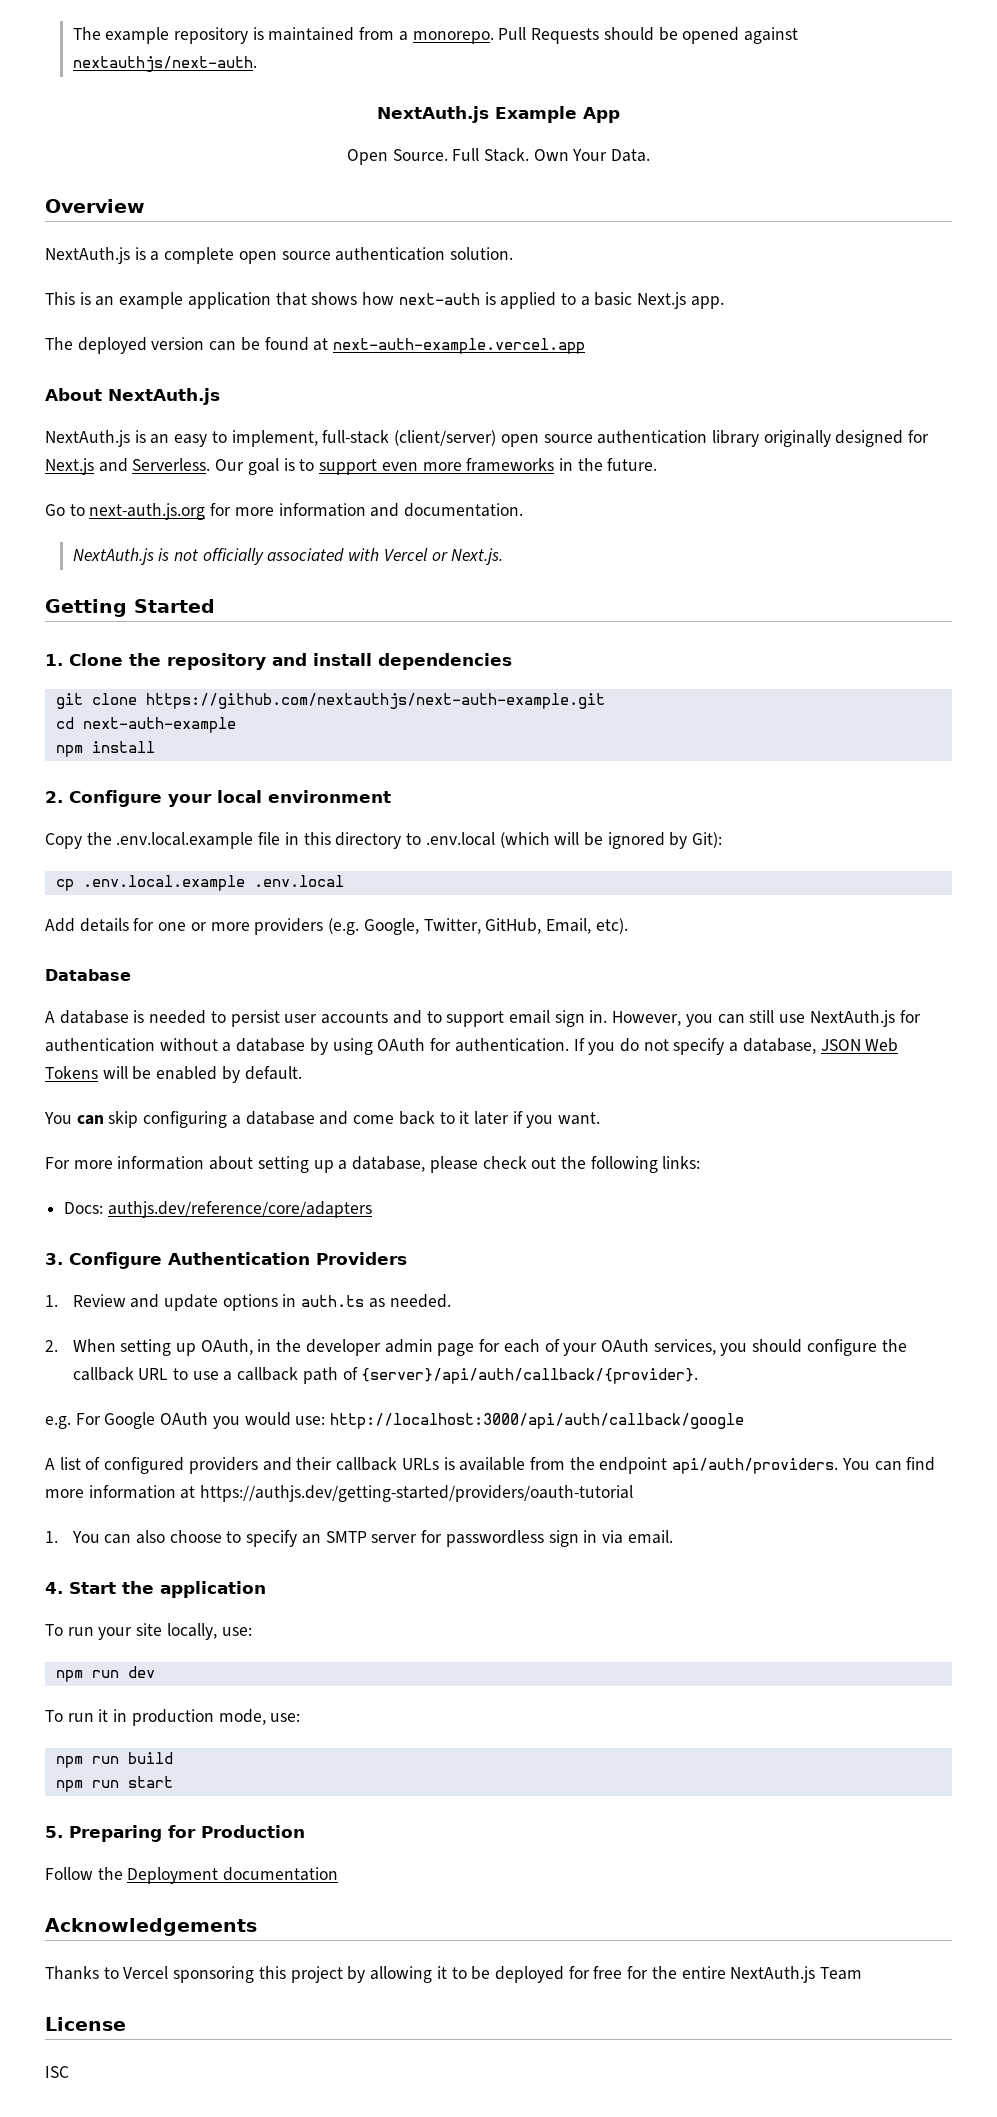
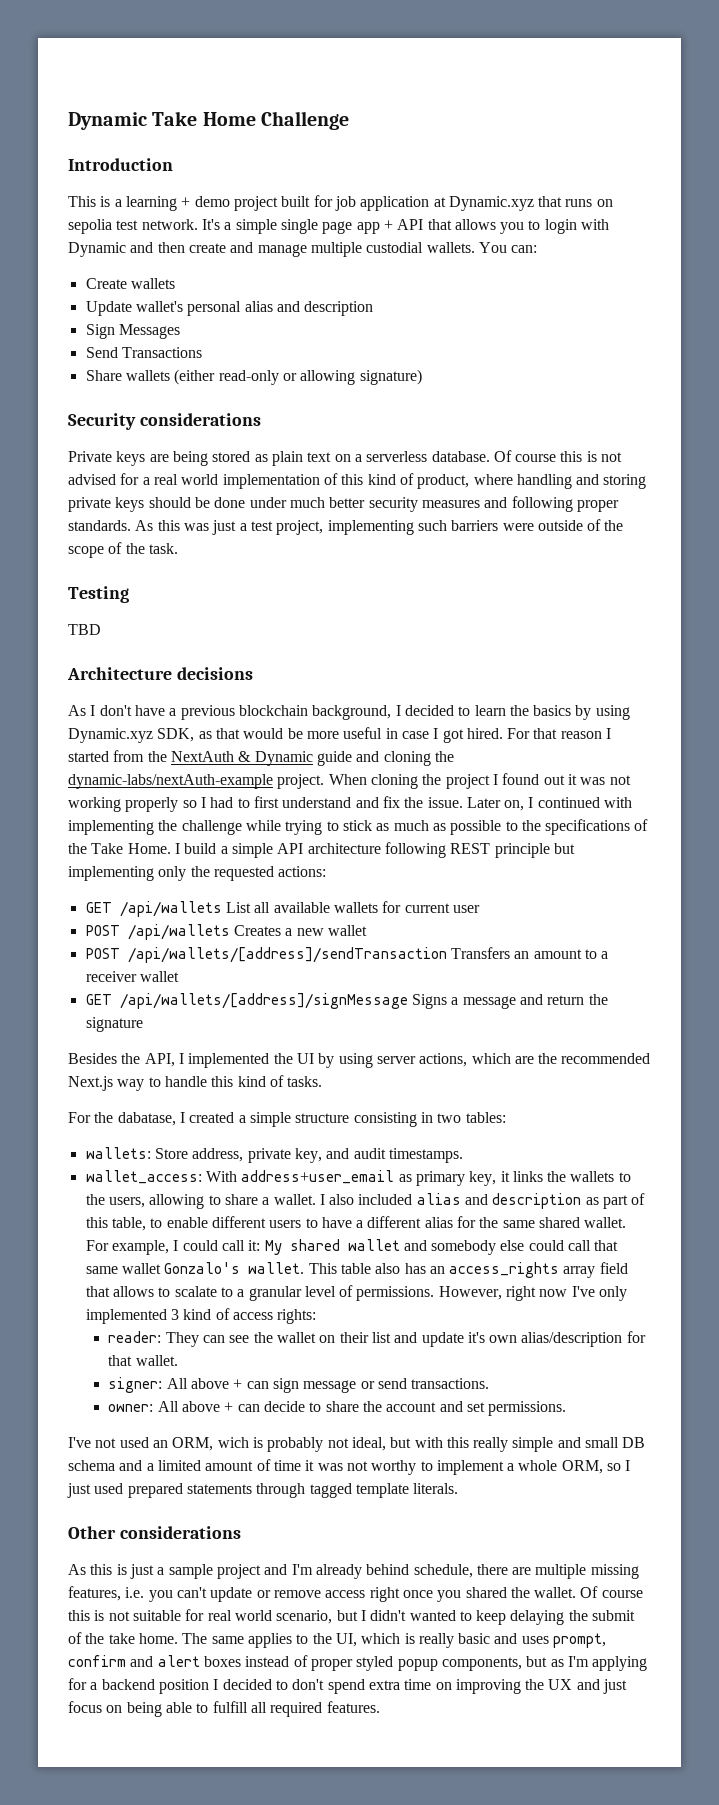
[72,27,798,44] [72,56,257,72] [377,106,620,123] [346,148,651,165] [45,199,145,213] [45,247,514,264] [45,292,724,309] [45,337,586,354] [45,388,220,405] [45,430,930,447] [45,458,658,475] [45,503,524,520] [72,548,504,565] [45,599,215,617] [45,653,512,670] [55,693,605,709] [55,717,236,733] [55,741,155,757] [45,790,391,807] [45,832,723,849] [55,875,344,891] [45,918,628,935] [45,969,131,981] [45,1010,921,1027] [45,1038,899,1055] [45,1066,302,1083] [44,1111,601,1128] [45,1156,701,1173] [64,1201,372,1218] [45,1252,407,1269] [45,1294,451,1311] [45,1339,907,1356] [72,1367,699,1384] [45,1412,745,1429] [45,1457,936,1474] [45,1485,634,1502] [45,1530,673,1547] [45,1581,266,1598] [45,1623,252,1640] [55,1666,155,1682] [45,1709,301,1726] [55,1752,173,1768] [55,1776,173,1792] [45,1825,305,1842] [45,1867,339,1884] [45,1918,257,1936] [45,1966,863,1983] [45,2017,126,2031] [45,2066,69,2078] The example repository is maintained from a monorepo. Pull Requests should be opened against nextauthjs/next-auth. // NextAuth.js Example App // Open Source. Full Stack. Own Your Data. // Overview // NextAuth.js is a complete open source authentication solution. // This is an example application that shows how next-auth is applied to a basic Next.js app. // The deployed version can be found at next-auth-example.vercel.app // About NextAuth.js // NextAuth.js is an easy to implement, full-stack (client/server) open source authentication library originally designed for Next.js and Serverless. Our goal is to support even more frameworks in the future. // Go to next-auth.js.org for more information and documentation. // NextAuth.js is not officially associated with Vercel or Next.js. // Getting Started // 1. Clone the repository and install dependencies // git clone https://github.com/nextauthjs/next-auth-example.git // cd next-auth-example // npm install // 2. Configure your local environment // Copy the .env.local.example file in this directory to .env.local (which will be ignored by Git): // cp .env.local.example .env.local // Add details for one or more providers (e.g. Google, Twitter, GitHub, Email, etc). // Database // A database is needed to persist user accounts and to support email sign in. However, you can still use NextAuth.js for authentication without a database by using OAuth for authentication. If you do not specify a database, JSON Web Tokens will be enabled by default. // You can skip configuring a database and come back to it later if you want. // For more information about setting up a database, please check out the following links: // Docs: authjs.dev/reference/core/adapters // 3. Configure Authentication Providers // 1. Review and update options in auth.ts as needed. // 2. When setting up OAuth, in the developer admin page for each of your OAuth services, you should configure the callback URL to use a callback path of {server}/api/auth/callback/{provider}. // e.g. For Google OAuth you would use: http://localhost:3000/api/auth/callback/google // A list of configured providers and their callback URLs is available from the endpoint api/auth/providers. You can find more information at https://authjs.dev/getting-started/providers/oauth-tutorial // 1. You can also choose to specify an SMTP server for passwordless sign in via email. // 4. Start the application // To run your site locally, use: // npm run dev // To run it in production mode, use: // npm run build // npm run start // 5. Preparing for Production // Follow the Deployment documentation // Acknowledgements // Thanks to Vercel sponsoring this project by allowing it to be deployed for free for the entire NextAuth.js Team // License // ISC -> [68,111,349,130] [68,158,173,171] [68,195,613,211] [68,219,610,234] [68,242,538,257] [85,278,175,289] [85,301,374,316] [85,324,180,339] [85,347,202,358] [85,369,422,385] [68,413,261,430] [68,450,623,466] [68,473,647,489] [68,496,619,512] [68,519,624,535] [68,542,178,558] [68,586,129,603] [68,624,101,635] [67,667,253,680] [68,705,630,720] [68,727,612,743] [68,750,454,766] [68,773,631,789] [68,796,633,812] [68,819,649,835] [68,842,575,858] [68,866,327,881] [85,901,480,917] [85,924,367,940] [85,947,609,963] [85,971,179,982] [85,993,608,1009] [85,1017,143,1032] [68,1053,651,1068] [68,1075,323,1091] [68,1112,506,1127] [85,1147,463,1163] [85,1170,631,1186] [85,1193,646,1209] [85,1216,627,1231] [85,1239,619,1255] [85,1262,628,1278] [85,1285,628,1301] [85,1308,317,1324] [108,1331,646,1347] [108,1355,178,1366] [108,1377,490,1393] [108,1401,567,1416] [68,1437,646,1452] [68,1459,631,1475] [67,1483,459,1498] [68,1526,241,1539] [68,1564,639,1579] [68,1586,643,1602] [68,1609,636,1625] [68,1632,607,1648] [68,1655,648,1671] [68,1678,628,1694] [68,1701,380,1717] Dynamic Take Home Challenge // Introduction // This is a learning + demo project built for job application at Dynamic.xyz that runs on sepolia test network. It's a simple single page app + API that allows you to login with Dynamic and then create and manage multiple custodial wallets. You can: // Create wallets // Update wallet's personal alias and description // Sign Messages // Send Transactions // Share wallets (either read-only or allowing signature) // Security considerations // Private keys are being stored as plain text on a serverless database. Of course this is not advised for a real world implementation of this kind of product, where handling and storing private keys should be done under much better security measures and following proper standards. As this was just a test project, implementing such barriers were outside of the scope of the task. // Testing // TBD // Architecture decisions // As I don't have a previous blockchain background, I decided to learn the basics by using Dynamic.xyz SDK, as that would be more useful in case I got hired. For that reason I started from the NextAuth & Dynamic guide and cloning the dynamic-labs/nextAuth-example project. When cloning the project I found out it was not working properly so I had to first understand and fix the issue. Later on, I continued with implementing the challenge while trying to stick as much as possible to the specifications of the Take Home. I build a simple API architecture following REST principle but implementing only the requested actions: // GET /api/wallets List all available wallets for current user // POST /api/wallets Creates a new wallet // POST /api/wallets/[address]/sendTransaction Transfers an amount to a receiver wallet // GET /api/wallets/[address]/signMessage Signs a message and return the signature // Besides the API, I implemented the UI by using server actions, which are the recommended Next.js way to handle this kind of tasks. // For the dabatase, I created a simple structure consisting in two tables: // wallets: Store address, private key, and audit timestamps. // wallet_access: With address+user_email as primary key, it links the wallets to the users, allowing to share a wallet. I also included alias and description as part of this table, to enable different users to have a different alias for the same shared wallet. For example, I could call it: My shared wallet and somebody else could call that same wallet Gonzalo's wallet. This table also has an access_rights array field that allows to scalate to a granular level of permissions. However, right now I've only implemented 3 kind of access rights: // reader: They can see the wallet on their list and update it's own alias/description for that wallet. // signer: All above + can sign message or send transactions. // owner: All above + can decide to share the account and set permissions. // I've not used an ORM, wich is probably not ideal, but with this really simple and small DB schema and a limited amount of time it was not worthy to implement a whole ORM, so I just used prepared statements through tagged template literals. // Other considerations // As this is just a sample project and I'm already behind schedule, there are multiple missing features, i.e. you can't update or remove access right once you shared the wallet. Of course this is not suitable for real world scenario, but I didn't wanted to keep delaying the submit of the take home. The same applies to the UI, which is really basic and uses prompt, confirm and alert boxes instead of proper styled popup components, but as I'm applying for a backend position I decided to don't spend extra time on improving the UX and just focus on being able to fulfill all required features.

